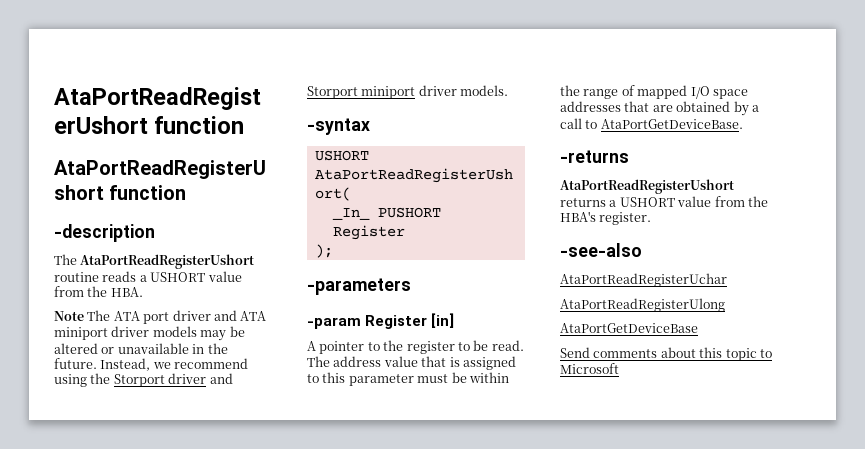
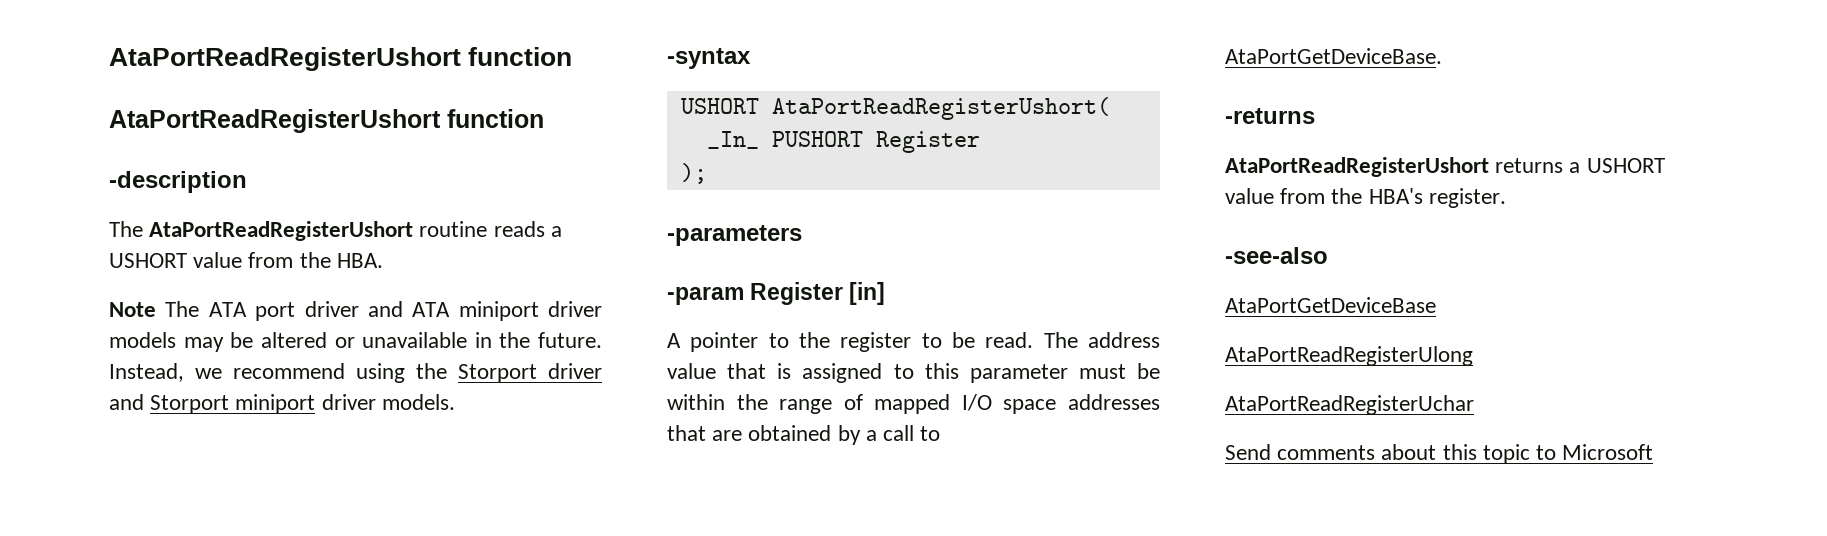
[560,273,727,287] AtaPortReadRegisterUchar -> [1225,297,1436,313] AtaPortGetDeviceBase
[560,323,698,333] AtaPortGetDeviceBase -> [1225,395,1474,415] AtaPortReadRegisterUchar

